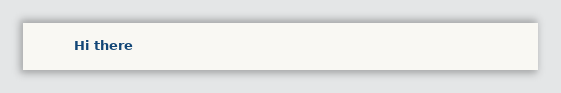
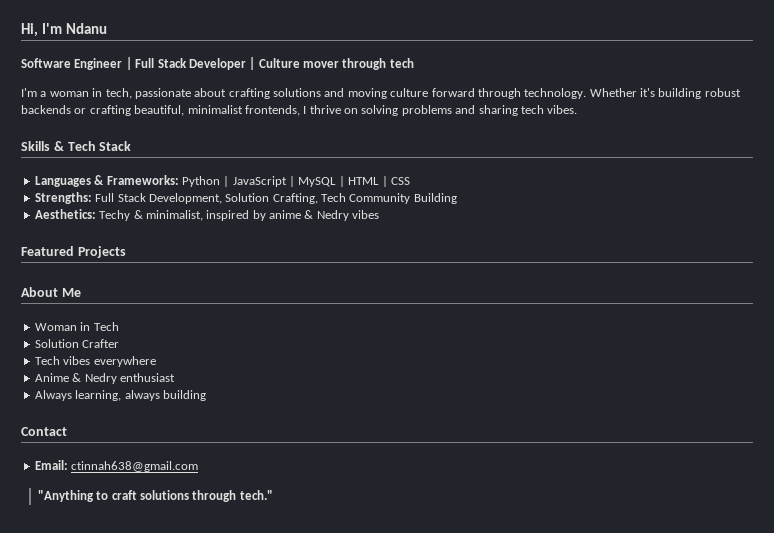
[74,40,133,50] Hi there -> [21,23,107,37] [21,57,414,70] [21,88,741,99] [21,105,578,116] [21,141,132,151] [34,175,410,187] [34,192,457,204] [34,209,380,221] [21,246,126,258] [21,287,81,297] [34,322,119,331] [34,339,120,348] [34,356,156,367] [34,373,175,384] [34,390,206,401] [21,427,67,436] [34,460,199,472] [37,490,273,502] Hi, I'm Ndanu // Software Engineer | Full Stack Developer | Culture mover through tech // I'm a woman in tech, passionate about crafting solutions and moving culture forward through technology. Whether it's building robust backends or crafting beautiful, minimalist frontends, I thrive on solving problems and sharing tech vibes. // Skills & Tech Stack // Languages & Frameworks: Python | JavaScript | MySQL | HTML | CSS // Strengths: Full Stack Development, Solution Crafting, Tech Community Building // Aesthetics: Techy & minimalist, inspired by anime & Nedry vibes // Featured Projects // About Me // Woman in Tech // Solution Crafter // Tech vibes everywhere // Anime & Nedry enthusiast // Always learning, always building // Contact // Email: ctinnah638@gmail.com // "Anything to craft solutions through tech."

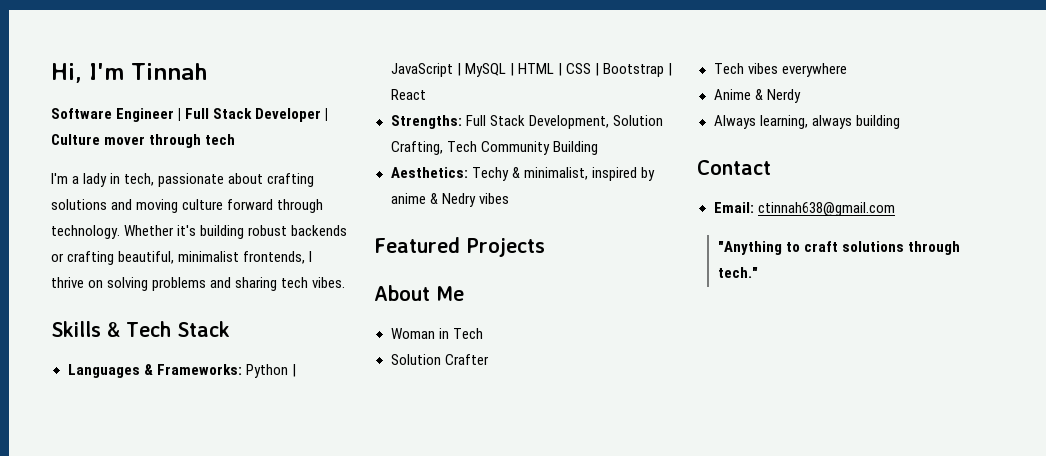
[65,23,107,34] Ndanu -> [131,63,208,80] Tinnah
[49,91,89,97] woman -> [83,173,108,187] lady
(410, 181) none -> [594,63,672,77] [390,89,426,100] | Bootstrap | React
[84,373,175,384] Nedry enthusiast -> [766,89,801,103] Nerdy

